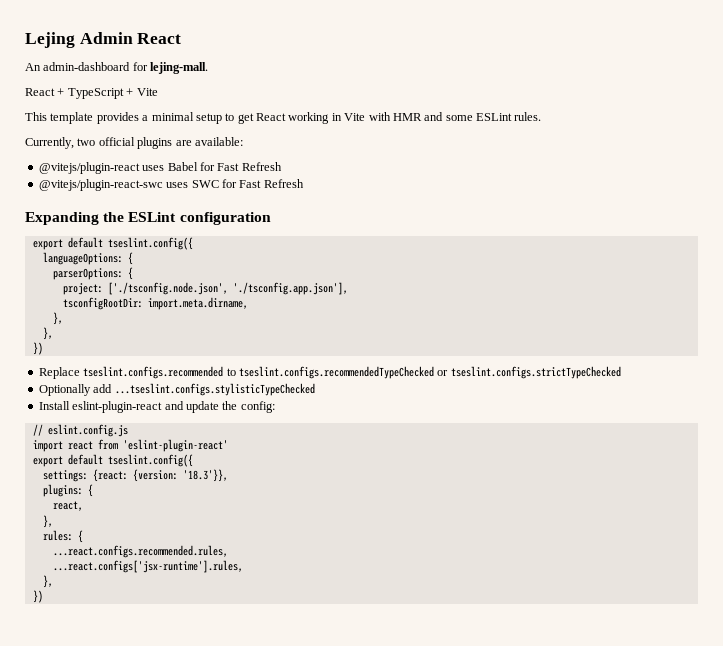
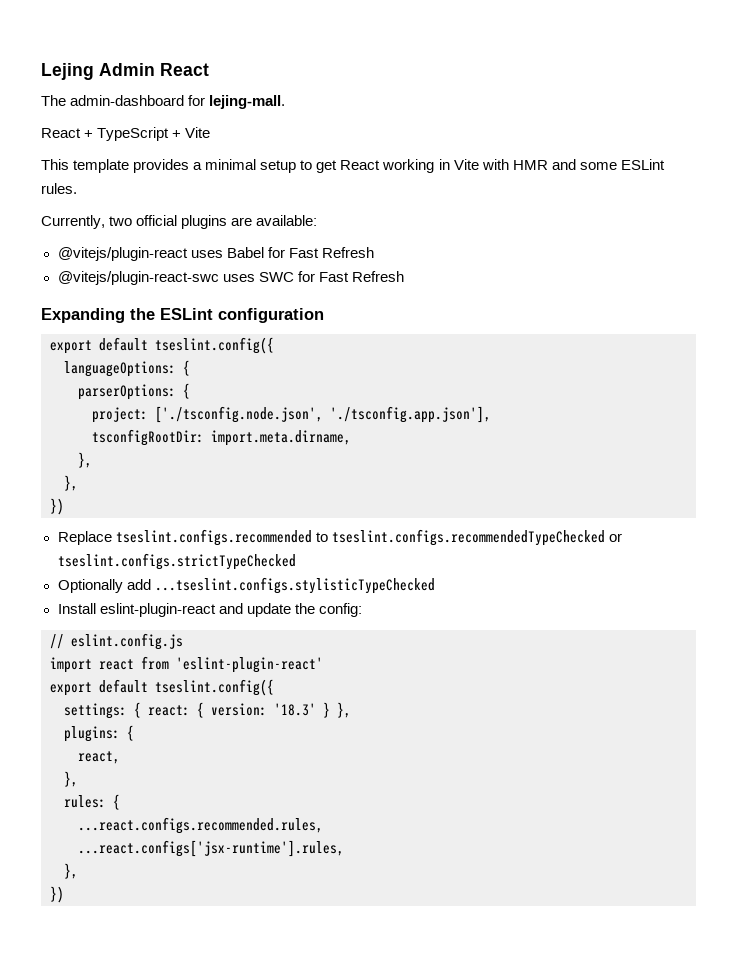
[25,63,41,71] An -> [41,95,66,106] The
[92,469,228,482] {react: {version: '18.3'}}, -> [134,702,351,718] { react: { version: '18.3' } },

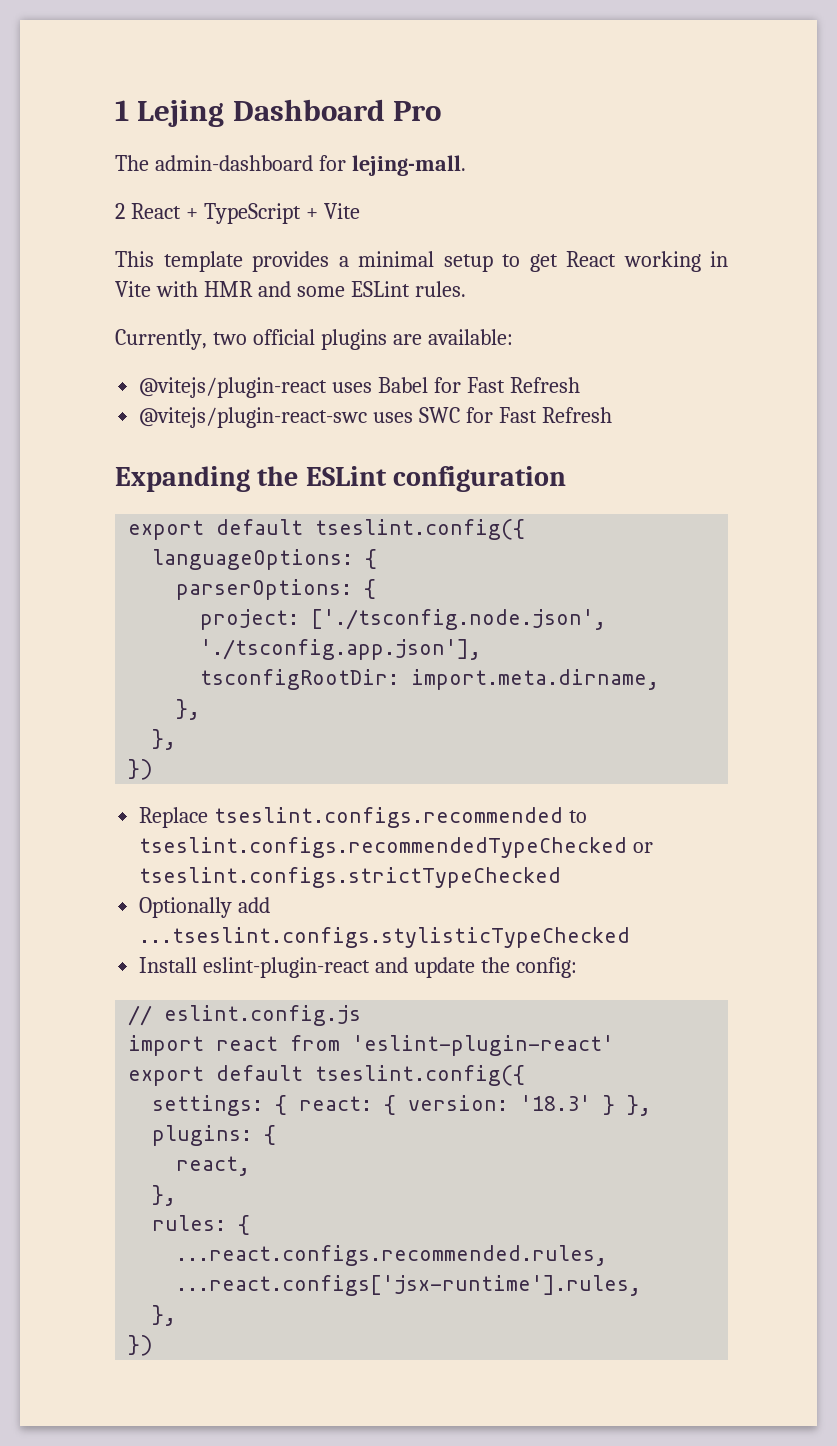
[41,63,209,80] Lejing Admin React -> [115,99,442,127] 1 Lejing Dashboard Pro
(286, 102) none -> [115,203,125,219] 2

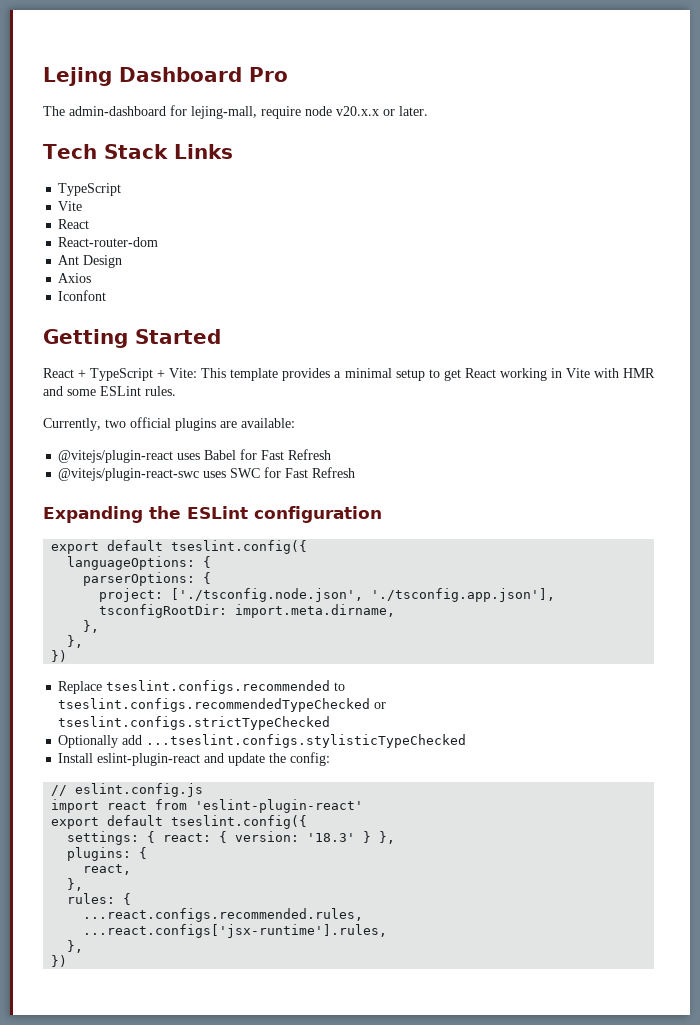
[115,100,129,121] 1 -> (43, 76) none
[351,155,466,176] [115,203,125,219] lejing-mall. // 2 -> [191,106,428,119] [43,144,233,159] [58,183,122,196] [58,201,83,211] [58,219,90,229] [58,237,159,247] [58,255,123,268] [58,273,92,283] [58,290,107,301] [43,329,221,348] lejing-mall, require node v20.x.x or later. // Tech Stack Links // TypeScript // Vite // React // React-router-dom // Ant Design // Axios // Iconfont // Getting Started //
[323,203,360,219] Vite // -> [169,368,198,378] Vite:

